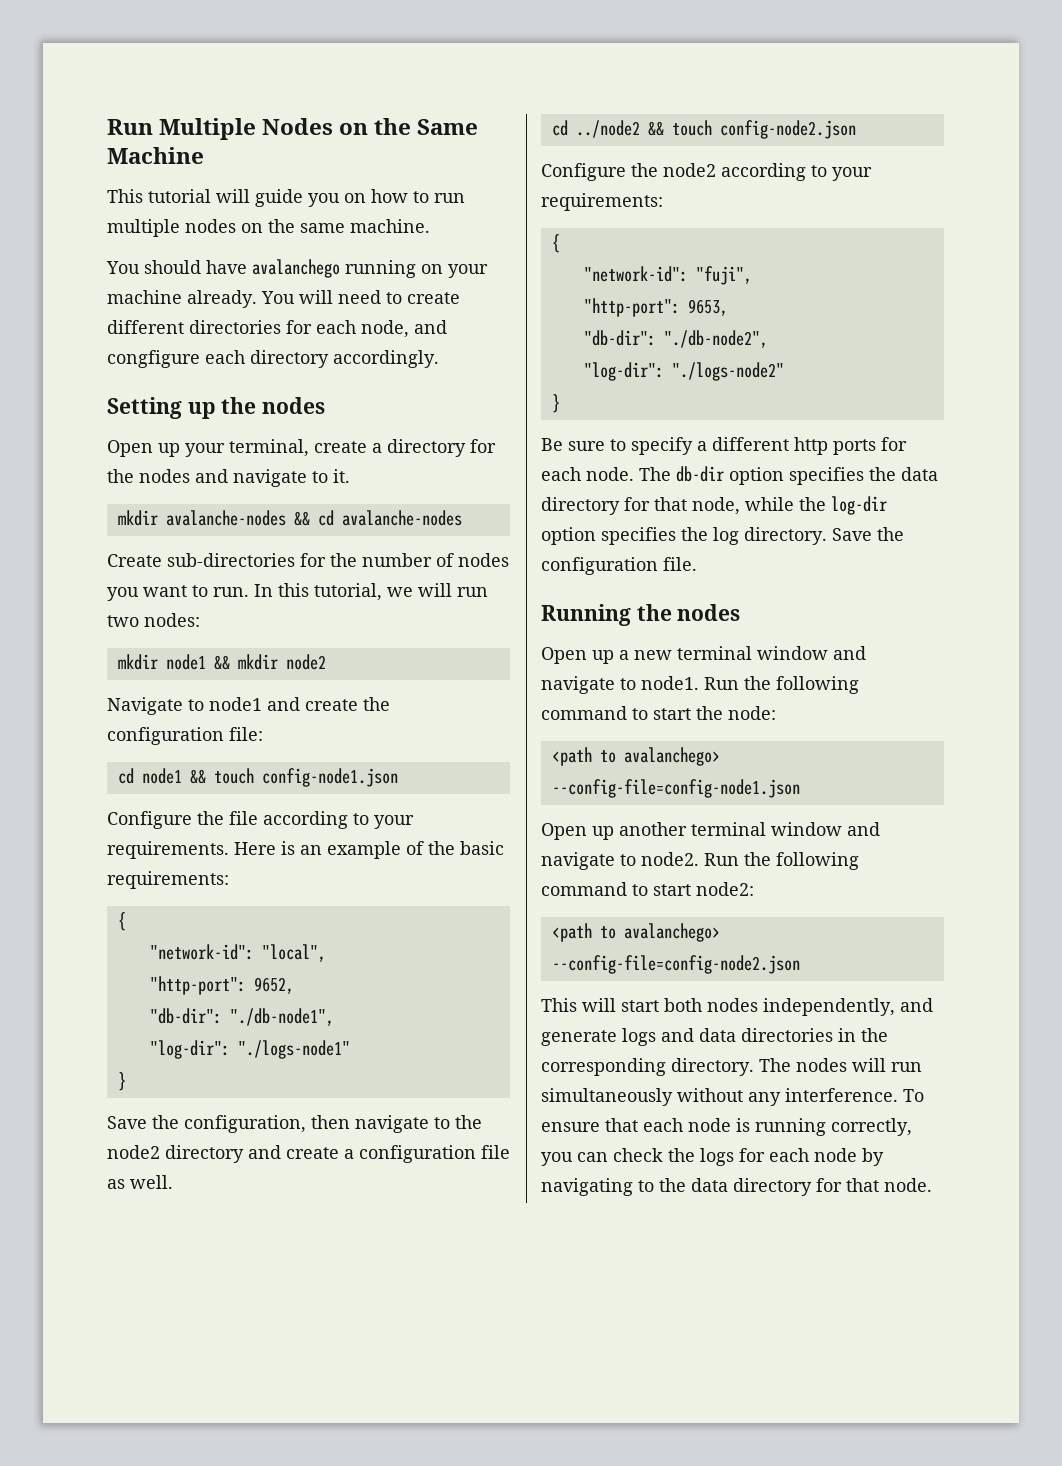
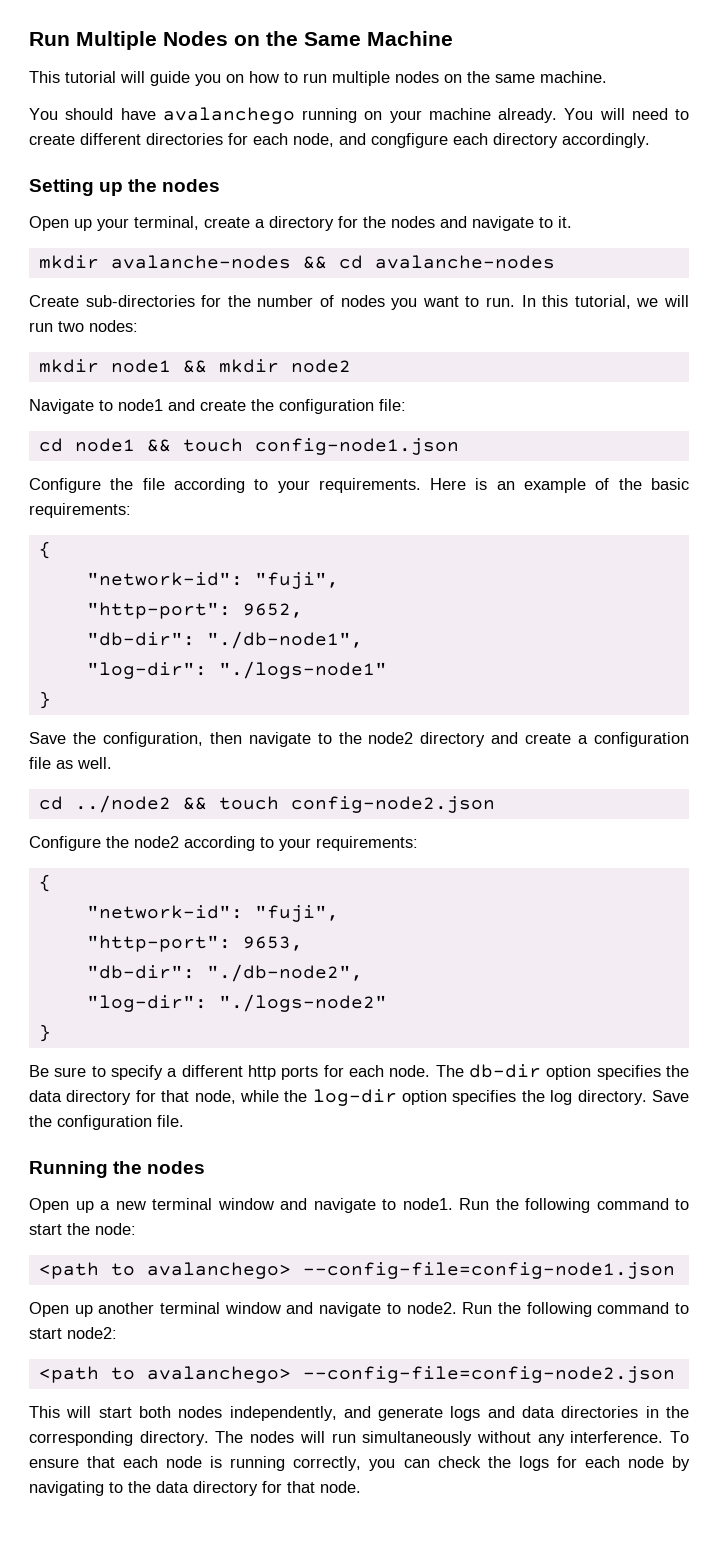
[261,944,326,962] "local", -> [254,572,339,589] "fuji",

